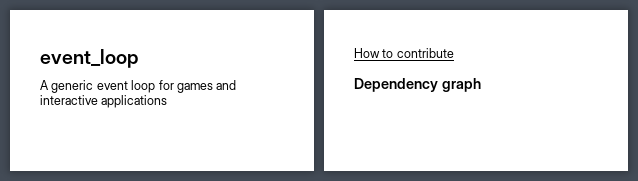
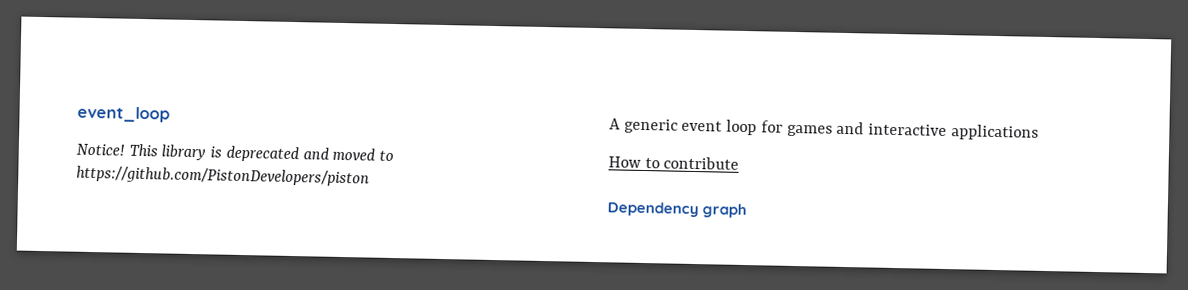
(138, 58) none -> [76,143,395,163] [76,165,370,187] // Notice! This library is deprecated and moved to https://github.com/PistonDevelopers/piston

